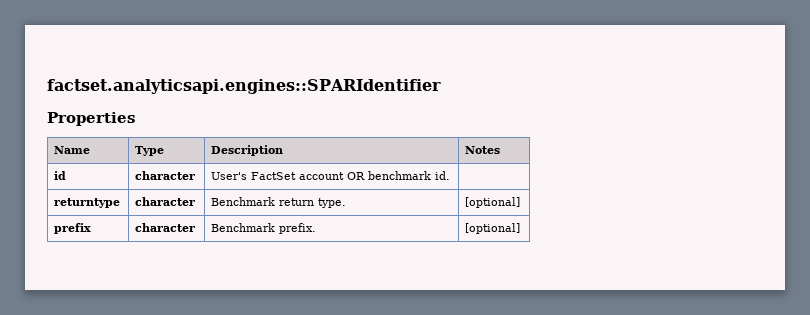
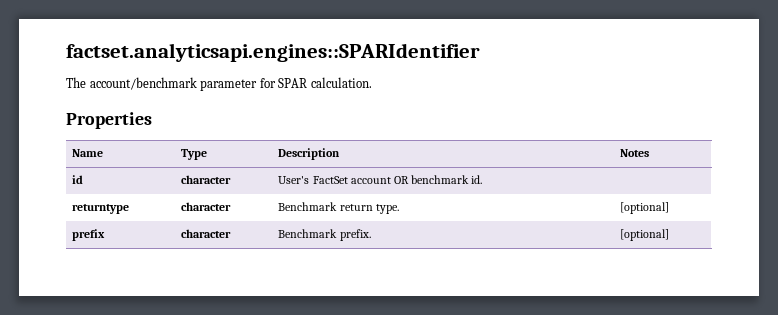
(441, 86) none -> [66,77,372,91] // The account/benchmark parameter for SPAR calculation.

